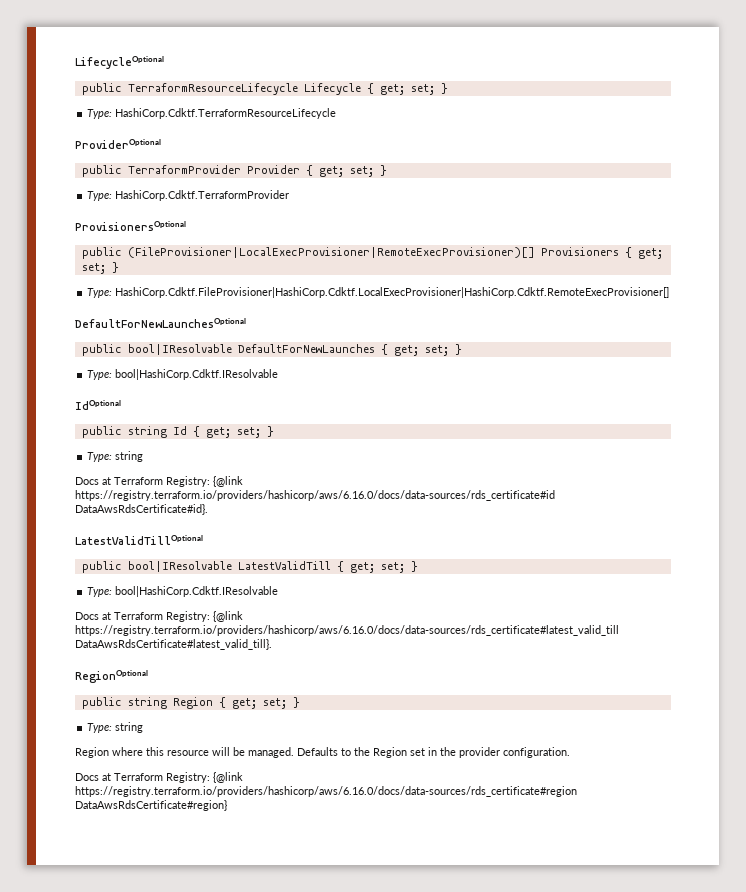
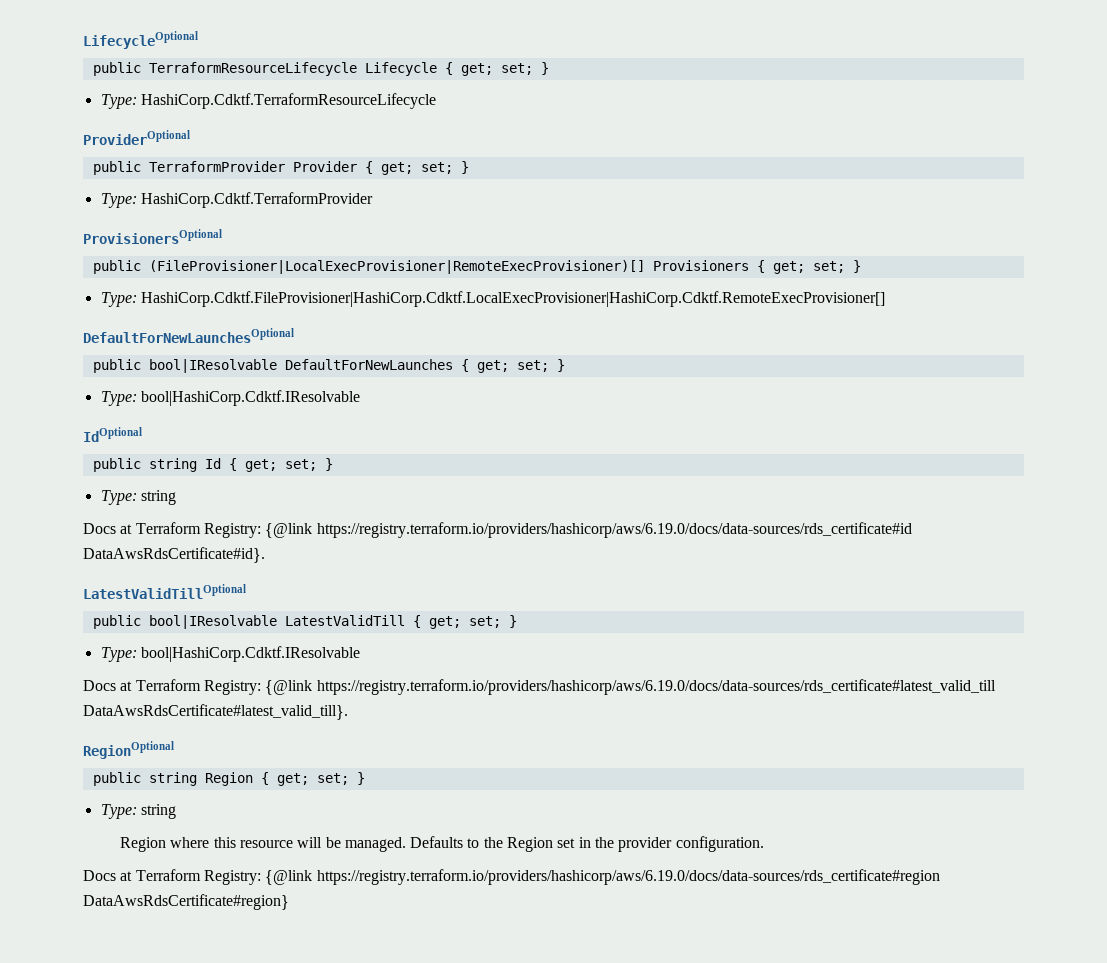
[75,490,555,501] https://registry.terraform.io/providers/hashicorp/aws/6.16.0/docs/data-sources/rds_certificate#id -> [316,522,912,538] https://registry.terraform.io/providers/hashicorp/aws/6.19.0/docs/data-sources/rds_certificate#id
[75,625,619,636] https://registry.terraform.io/providers/hashicorp/aws/6.16.0/docs/data-sources/rds_certificate#latest_valid_till -> [316,679,996,695] https://registry.terraform.io/providers/hashicorp/aws/6.19.0/docs/data-sources/rds_certificate#latest_valid_till
[75,786,577,797] https://registry.terraform.io/providers/hashicorp/aws/6.16.0/docs/data-sources/rds_certificate#region -> [316,869,940,885] https://registry.terraform.io/providers/hashicorp/aws/6.19.0/docs/data-sources/rds_certificate#region

